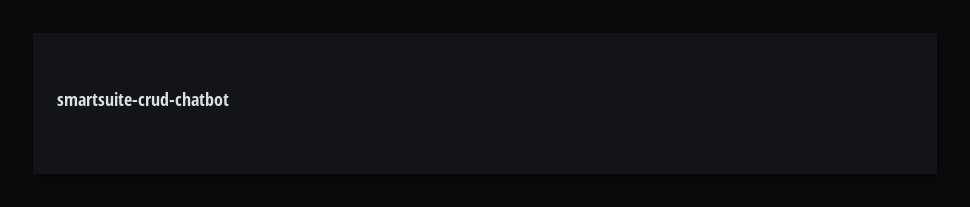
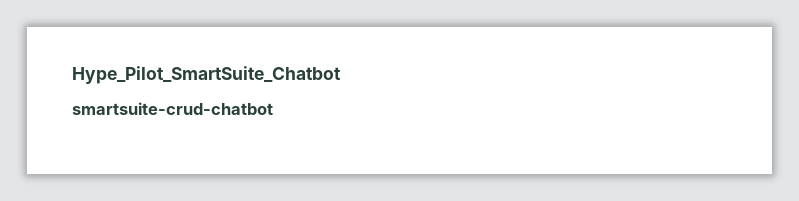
(57, 99) none -> [72,66,341,84] Hype_Pilot_SmartSuite_Chatbot //

